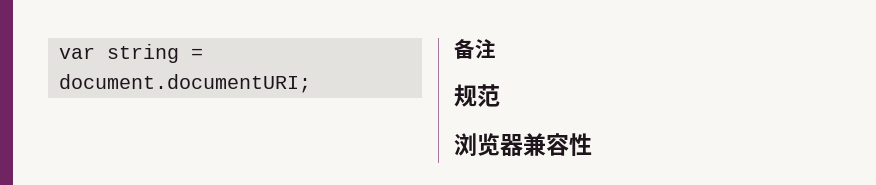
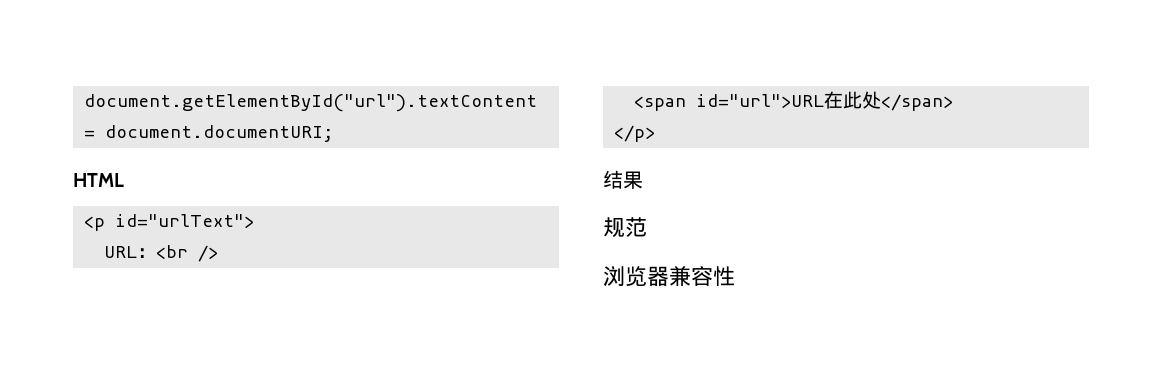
[59,44,180,63] var string -> [83,94,537,112] document.getElementById("url").textContent
[454,39,496,59] 备注 -> [73,173,124,187] [83,214,254,231] [103,245,218,262] [633,91,953,111] [613,125,655,142] [603,170,643,189] HTML // <p id="urlText"> // URL：<br /> // <span id="url">URL在此处</span> // </p> // 结果

